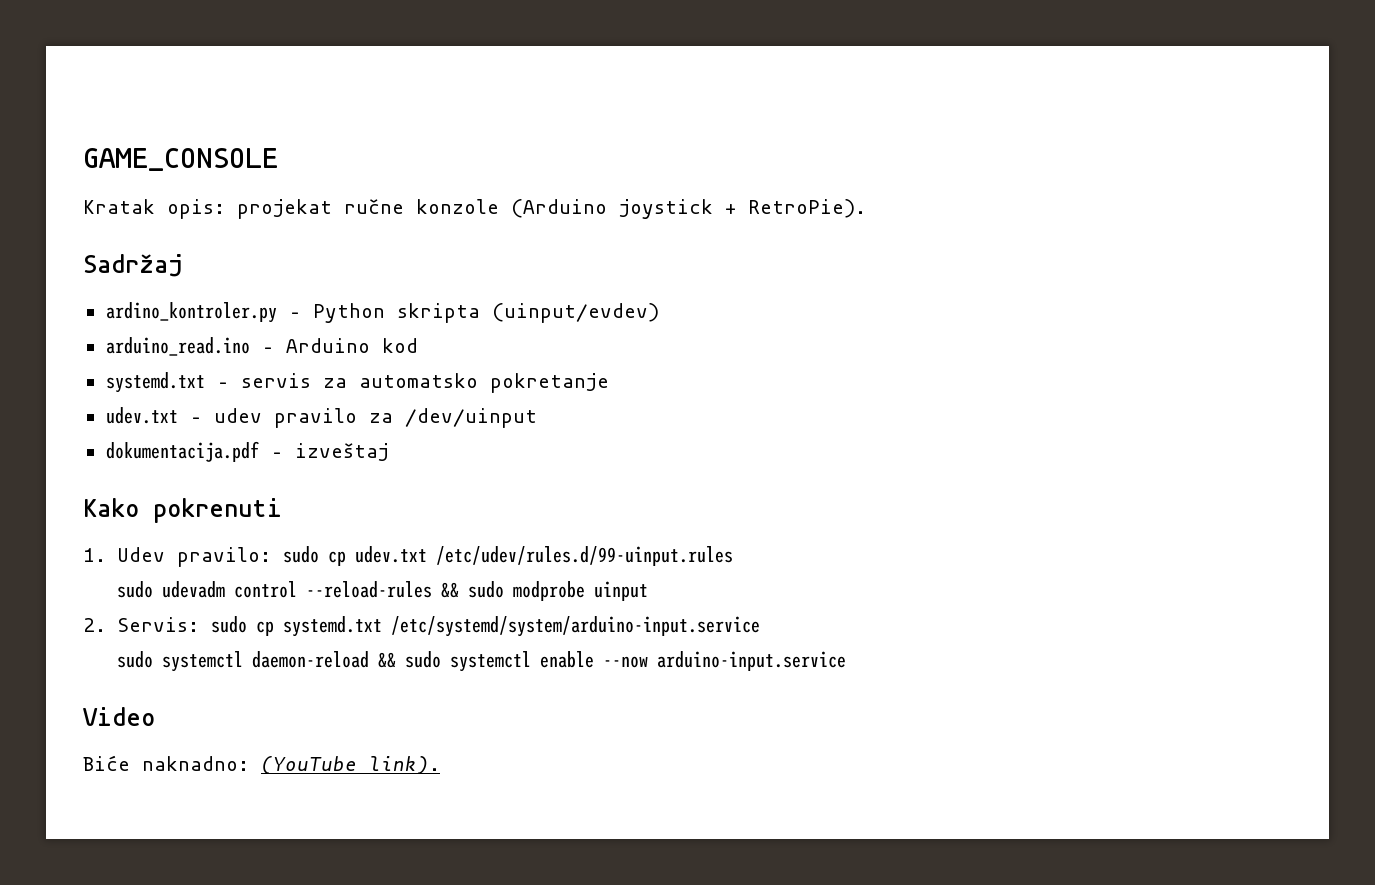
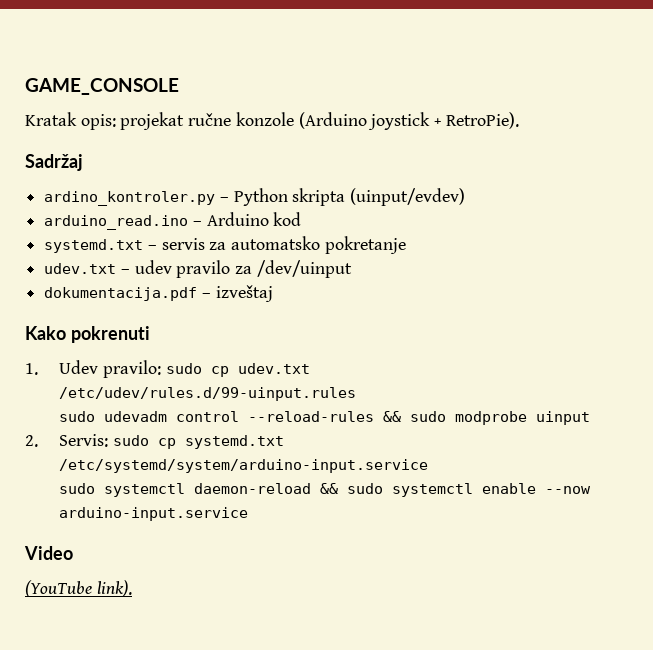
[83,755,249,771] Biće naknadno: -> (73, 553) none

